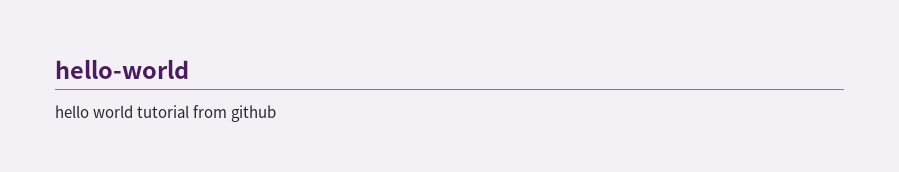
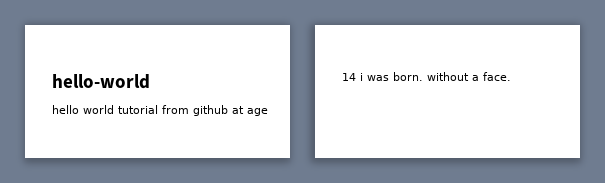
(277, 113) none -> [232,106,268,116] [342,72,511,81] at age 14 i was born. without a face.

